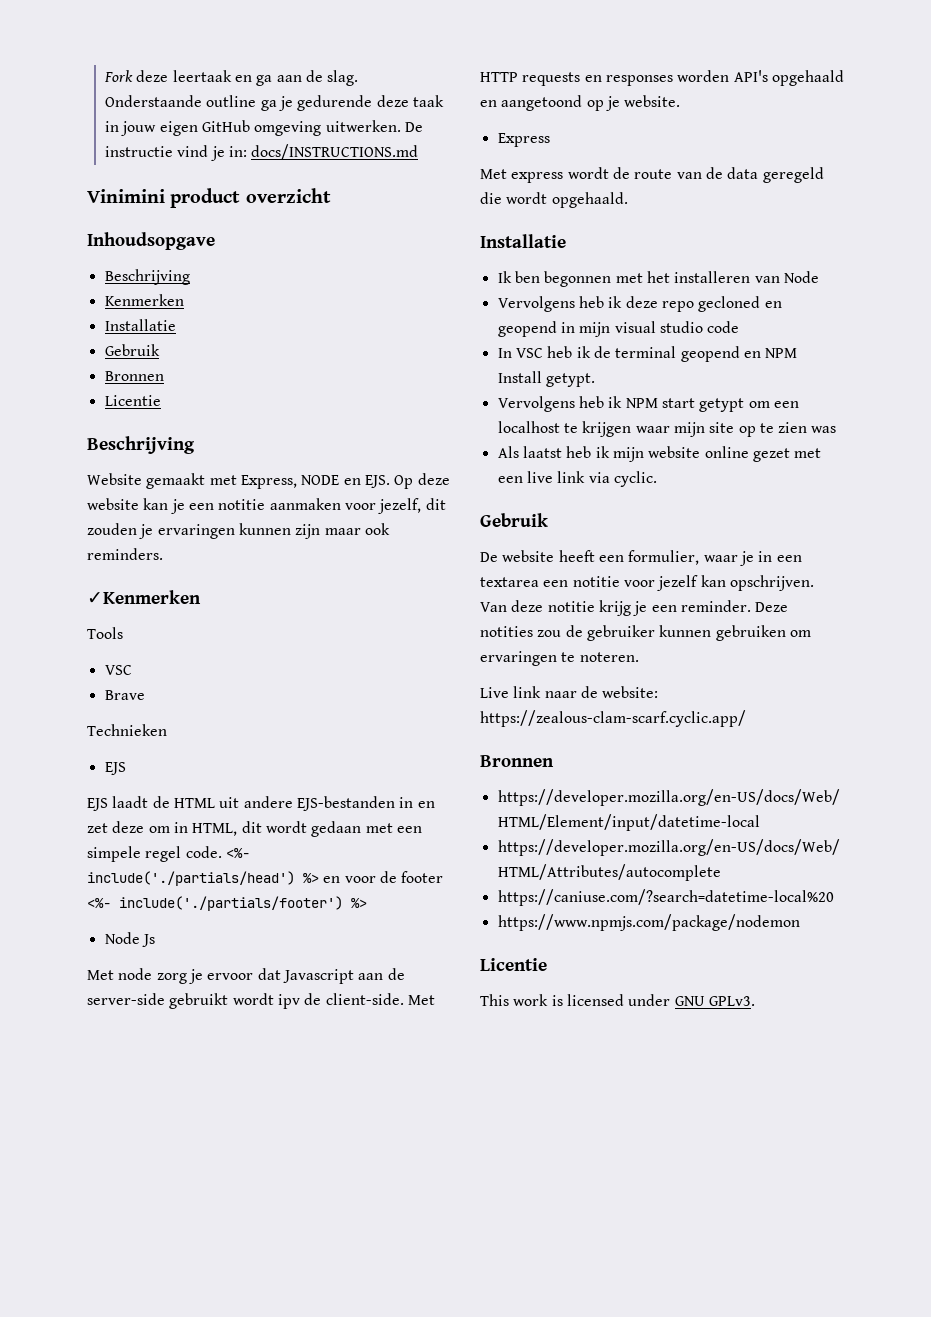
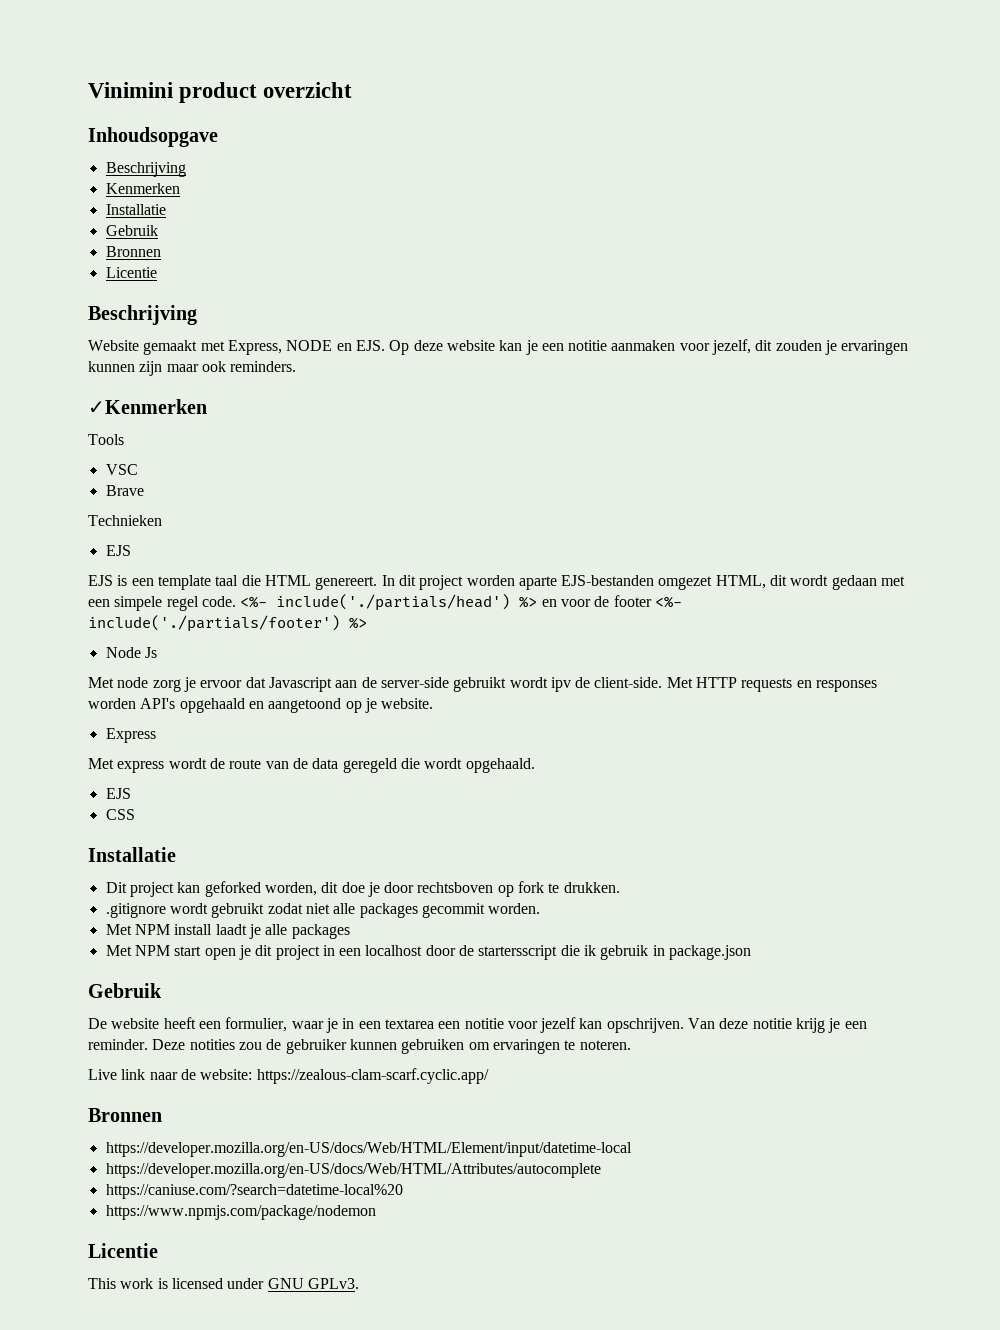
[104,70,359,86] [105,95,444,111] [105,120,423,136] [105,144,419,161] Fork deze leertaak en ga aan de slag. Onderstaande outline ga je gedurende deze taak in jouw eigen GitHub omgeving uitwerken. De instructie vind je in: docs/INSTRUCTIONS.md // -> (88, 90) none
[112,796,435,811] [87,821,188,833] laadt de HTML uit andere EJS-bestanden in en zet deze om in -> [117,575,713,590] is een template taal die HTML genereert. In dit project worden aparte EJS-bestanden omgezet
[480,234,566,248] [497,271,819,287] [497,296,782,312] [497,321,740,337] [497,346,798,362] [497,371,595,387] [497,396,799,412] [497,421,837,437] [497,446,822,462] [497,471,657,487] // Installatie // Ik ben begonnen met het installeren van Node // Vervolgens heb ik deze repo gecloned en geopend in mijn visual studio code // In VSC heb ik de terminal geopend en NPM Install getypt. // Vervolgens heb ik NPM start getypt om een localhost te krijgen waar mijn site op te zien was // Als laatst heb ik mijn website online gezet met een live link via cyclic. -> [105,788,131,799] [105,809,135,820] [88,847,176,862] [105,881,620,897] [105,903,541,918] [105,924,350,939] [105,945,752,960] // EJS // CSS // Installatie // Dit project kan geforked worden, dit doe je door rechtsboven op fork te drukken. // .gitignore wordt gebruikt zodat niet alle packages gecommit worden. // Met NPM install laadt je alle packages // Met NPM start open je dit project in een localhost door de startersscript die ik gebruik in package.json

